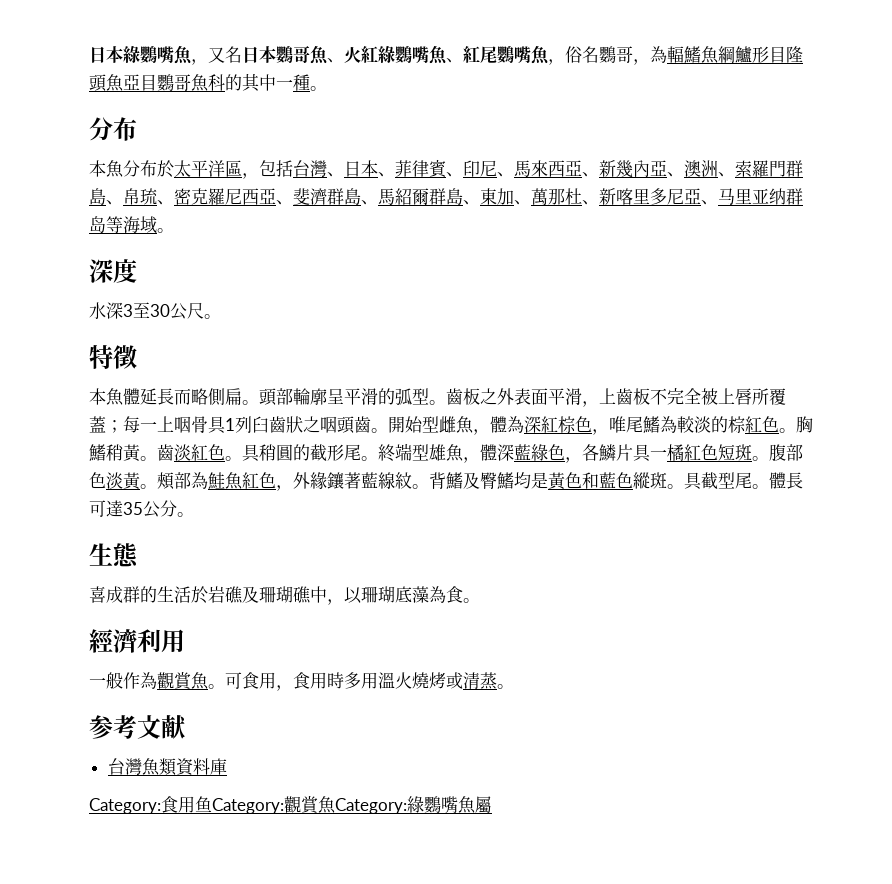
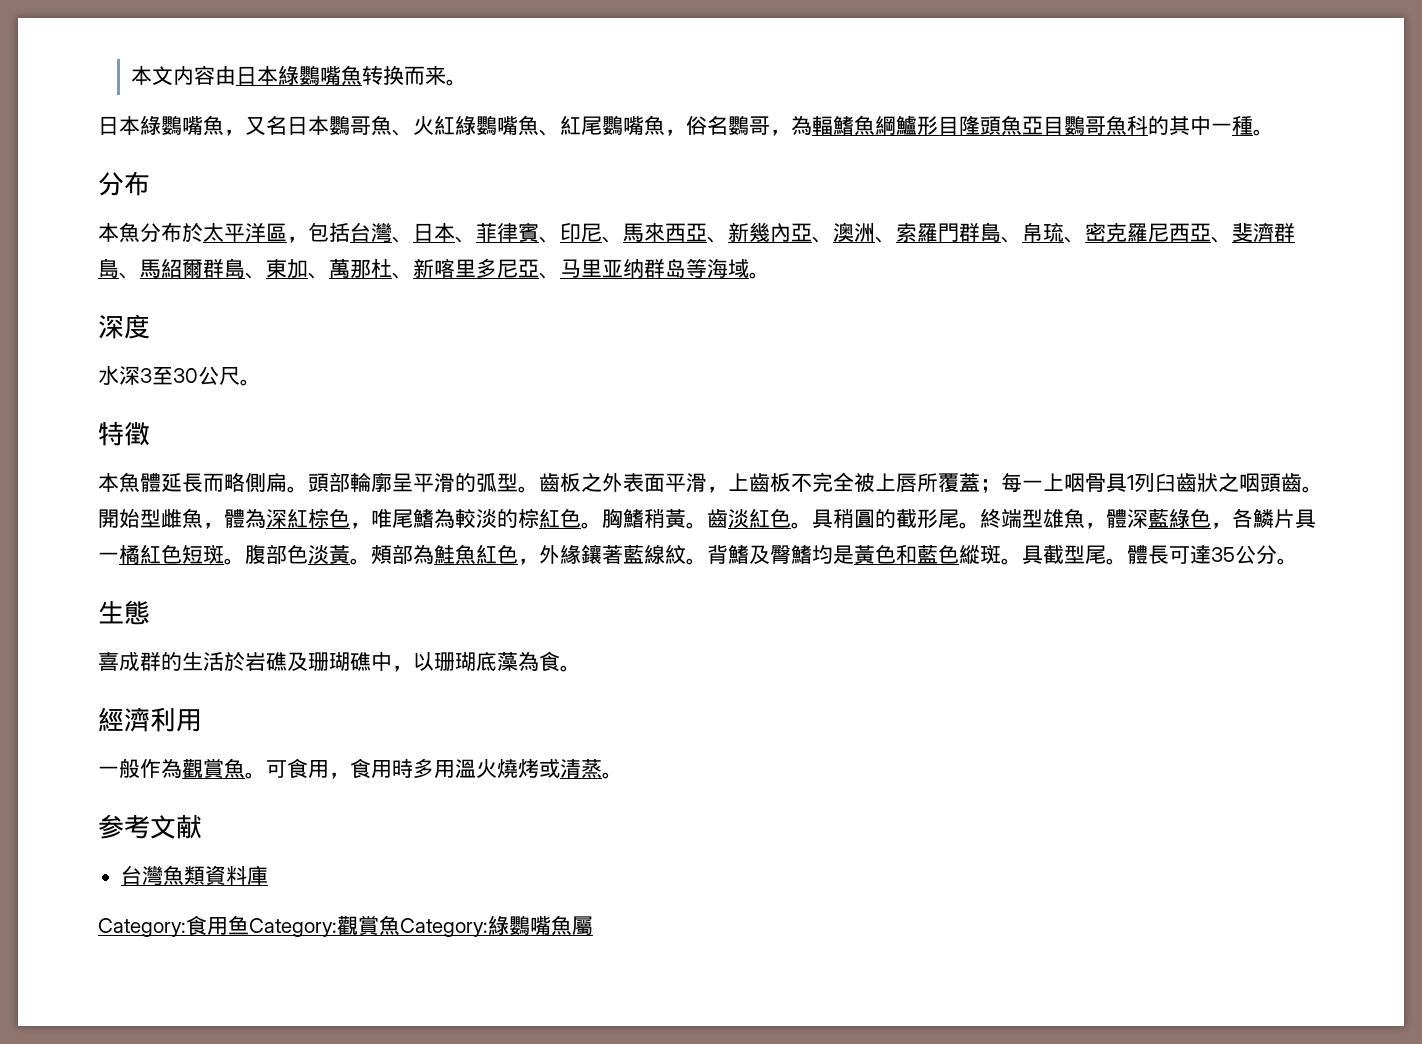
(89, 54) none -> [131,65,468,86] 本文内容由日本綠鸚嘴魚转换而来。 //

